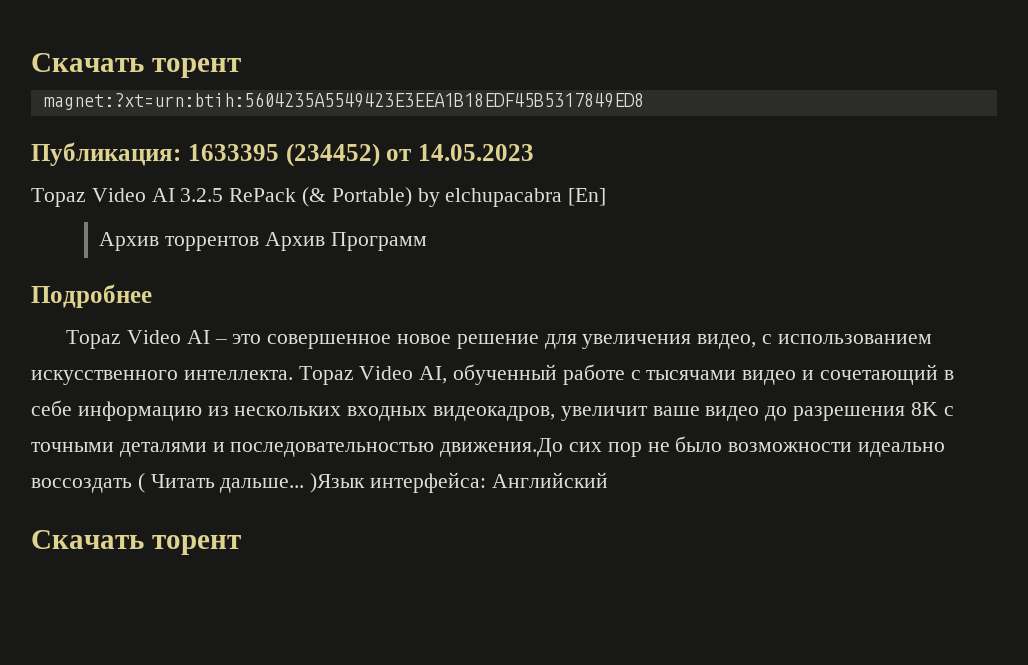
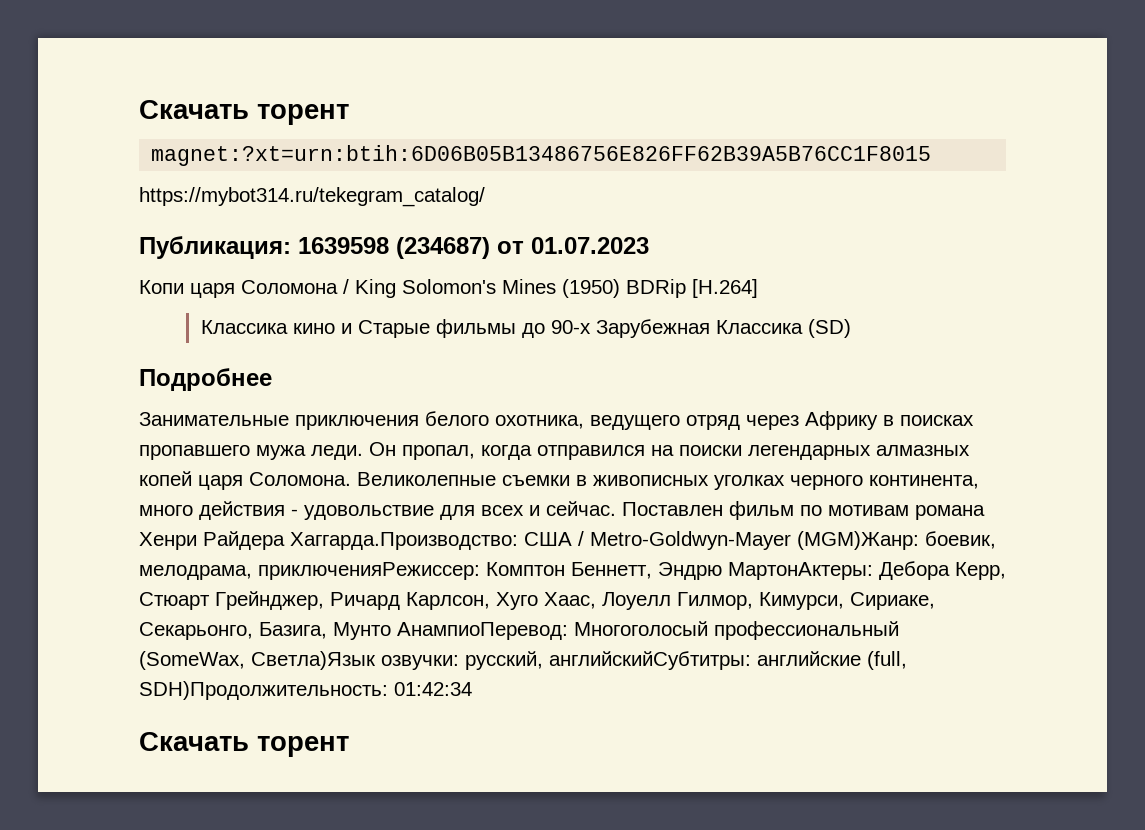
[43,92,644,110] magnet:?xt=urn:btih:5604235A5549423E3EEA1B18EDF45B5317849ED8 -> [151,145,932,166] [139,187,485,207] magnet:?xt=urn:btih:6D06B05B13486756E826FF62B39A5B76CC1F8015 // https://mybot314.ru/tekegram_catalog/
[187,143,534,167] [31,187,607,207] [99,232,427,251] [31,284,152,308] [66,330,932,349] [31,364,954,385] [31,400,954,421] [31,436,946,457] [31,472,608,493] 1633395 (234452) от 14.05.2023 // Topaz Video AI 3.2.5 RePack (& Portable) by elchupacabra [En] // Архив торрентов Архив Программ // Подробнее // Topaz Video AI – это совершенное новое решение для увеличения видео, с использованием искусственного интеллекта. Topaz Video AI, обученный работе с тысячами видео и сочетающий в себе информацию из нескольких входных видеокадров, увеличит ваше видео до разрешения 8K с точными деталями и последовательностью движения.До сих пор не было возможности идеально воссоздать ( Читать дальше... )Язык интерфейса: Английский -> [298,237,649,259] [139,279,758,298] [200,319,851,338] [139,368,272,391] [139,411,974,430] [139,442,970,460] [139,471,979,490] [139,501,985,520] [139,531,996,550] [139,561,1006,580] [139,591,935,610] [139,621,899,640] [139,651,907,670] [139,681,472,700] 1639598 (234687) от 01.07.2023 // Копи царя Соломона / King Solomon's Mines (1950) BDRip [H.264] // Классика кино и Старые фильмы до 90-х Зарубежная Классика (SD) // Подробнее // Занимательные приключения белого охотника, ведущего отряд через Африку в поисках пропавшего мужа леди. Он пропал, когда отправился на поиски легендарных алмазных копей царя Соломона. Великолепные съемки в живописных уголках черного континента, много действия - удовольствие для всех и сейчас. Поставлен фильм по мотивам романа Хенри Райдера Хаггарда.Производство: США / Metro-Goldwyn-Mayer (MGM)Жанр: боевик, мелодрама, приключенияРежиссер: Комптон Беннетт, Эндрю МартонАктеры: Дебора Керр, Стюарт Грейнджер, Ричард Карлсон, Хуго Хаас, Лоуелл Гилмор, Кимурси, Сириаке, Секарьонго, Базига, Мунто АнампиоПеревод: Многоголосый профессиональный (SomeWax, Светла)Язык озвучки: русский, английскийСубтитры: английские (full, SDH)Продолжительность: 01:42:34

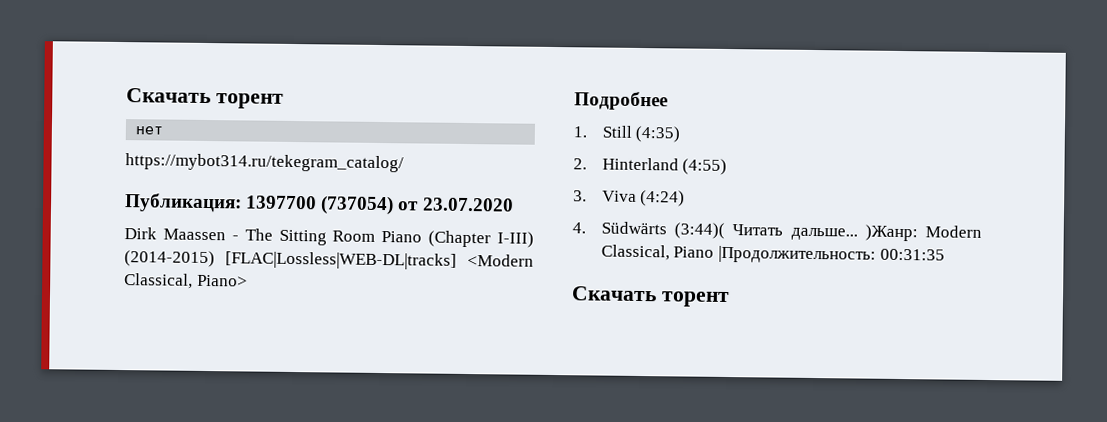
[151,145,932,166] magnet:?xt=urn:btih:6D06B05B13486756E826FF62B39A5B76CC1F8015 -> [135,126,164,135] нет
[298,237,649,259] [139,279,758,298] [200,319,851,338] [139,368,272,391] [139,411,974,430] [139,442,970,460] [139,471,979,490] [139,501,985,520] [139,531,996,550] [139,561,1006,580] [139,591,935,610] [139,621,899,640] [139,651,907,670] [139,681,472,700] 1639598 (234687) от 01.07.2023 // Копи царя Соломона / King Solomon's Mines (1950) BDRip [H.264] // Классика кино и Старые фильмы до 90-х Зарубежная Классика (SD) // Подробнее // Занимательные приключения белого охотника, ведущего отряд через Африку в поисках пропавшего мужа леди. Он пропал, когда отправился на поиски легендарных алмазных копей царя Соломона. Великолепные съемки в живописных уголках черного континента, много действия - удовольствие для всех и сейчас. Поставлен фильм по мотивам романа Хенри Райдера Хаггарда.Производство: США / Metro-Goldwyn-Mayer (MGM)Жанр: боевик, мелодрама, приключенияРежиссер: Комптон Беннетт, Эндрю МартонАктеры: Дебора Керр, Стюарт Грейнджер, Ричард Карлсон, Хуго Хаас, Лоуелл Гилмор, Кимурси, Сириаке, Секарьонго, Базига, Мунто АнампиоПеревод: Многоголосый профессиональный (SomeWax, Светла)Язык озвучки: русский, английскийСубтитры: английские (full, SDH)Продолжительность: 01:42:34 -> [246,195,514,216] [124,227,534,248] [124,250,534,270] [124,273,248,289] [574,91,668,111] [573,125,681,143] [573,157,728,176] [573,189,686,207] [572,221,982,242] [600,244,945,264] 1397700 (737054) от 23.07.2020 // Dirk Maassen - The Sitting Room Piano (Chapter I-III) (2014-2015) [FLAC|Lossless|WEB-DL|tracks] <Modern Classical, Piano> // Подробнее // 1. Still (4:35) // 2. Hinterland (4:55) // 3. Viva (4:24) // 4. Südwärts (3:44)( Читать дальше... )Жанр: Modern Classical, Piano |Продолжительность: 00:31:35

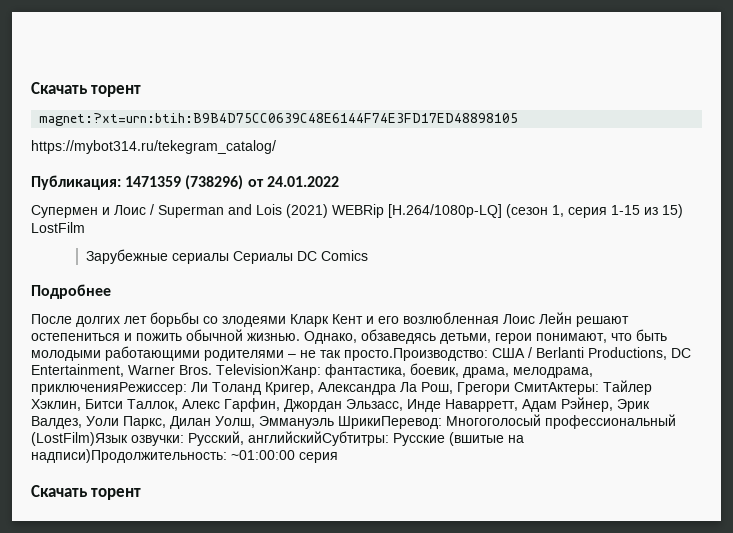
[135,126,164,135] нет -> [39,113,519,126] magnet:?xt=urn:btih:B9B4D75CC0639C48E6144F74E3FD17ED48898105
[246,195,514,216] [124,227,534,248] [124,250,534,270] [124,273,248,289] [574,91,668,111] [573,125,681,143] [573,157,728,176] [573,189,686,207] [572,221,982,242] [600,244,945,264] 1397700 (737054) от 23.07.2020 // Dirk Maassen - The Sitting Room Piano (Chapter I-III) (2014-2015) [FLAC|Lossless|WEB-DL|tracks] <Modern Classical, Piano> // Подробнее // 1. Still (4:35) // 2. Hinterland (4:55) // 3. Viva (4:24) // 4. Südwärts (3:44)( Читать дальше... )Жанр: Modern Classical, Piano |Продолжительность: 00:31:35 -> [125,175,339,190] [31,204,683,218] [31,222,85,233] [85,249,368,264] [31,284,111,299] [31,312,629,327] [31,329,667,344] [31,346,691,361] [31,363,593,378] [31,380,652,395] [31,397,650,412] [31,414,676,429] [31,431,524,446] [31,449,338,463] 1471359 (738296) от 24.01.2022 // Супермен и Лоис / Superman and Lois (2021) WEBRip [H.264/1080p-LQ] (сезон 1, серия 1-15 из 15) LostFilm // Зарубежные сериалы Сериалы DC Comics // Подробнее // После долгих лет борьбы со злодеями Кларк Кент и его возлюбленная Лоис Лейн решают остепениться и пожить обычной жизнью. Однако, обзаведясь детьми, герои понимают, что быть молодыми работающими родителями – не так просто.Производство: США / Berlanti Productions, DC Entertainment, Warner Bros. TelevisionЖанр: фантастика, боевик, драма, мелодрама, приключенияРежиссер: Ли Толанд Кригер, Александра Ла Рош, Грегори СмитАктеры: Тайлер Хэклин, Битси Таллок, Алекс Гарфин, Джордан Эльзасс, Инде Наварретт, Адам Рэйнер, Эрик Валдез, Уоли Паркс, Дилан Уолш, Эммануэль ШрикиПеревод: Многоголосый профессиональный (LostFilm)Язык озвучки: Русский, английскийСубтитры: Русские (вшитые на надписи)Продолжительность: ~01:00:00 серия

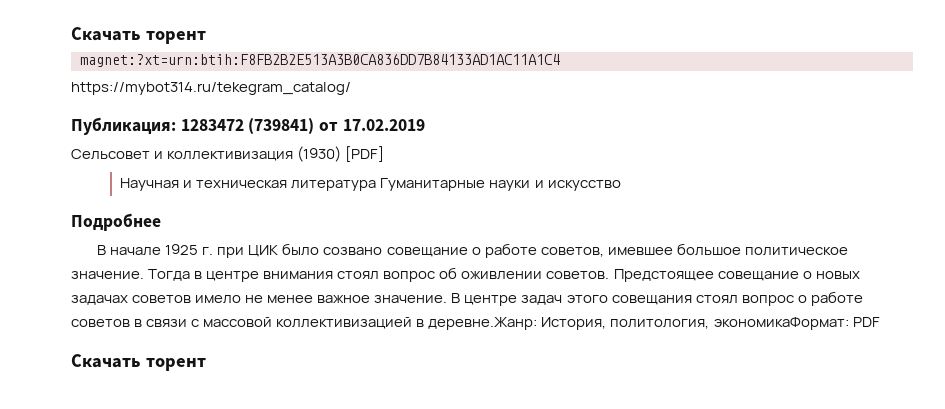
[39,113,519,126] magnet:?xt=urn:btih:B9B4D75CC0639C48E6144F74E3FD17ED48898105 -> [80,54,560,67] magnet:?xt=urn:btih:F8FB2B2E513A3B0CA836DD7B84133AD1AC11A1C4
[125,175,339,190] [31,204,683,218] [31,222,85,233] [85,249,368,264] [31,284,111,299] [31,312,629,327] [31,329,667,344] [31,346,691,361] [31,363,593,378] [31,380,652,395] [31,397,650,412] [31,414,676,429] [31,431,524,446] [31,449,338,463] 1471359 (738296) от 24.01.2022 // Супермен и Лоис / Superman and Lois (2021) WEBRip [H.264/1080p-LQ] (сезон 1, серия 1-15 из 15) LostFilm // Зарубежные сериалы Сериалы DC Comics // Подробнее // После долгих лет борьбы со злодеями Кларк Кент и его возлюбленная Лоис Лейн решают остепениться и пожить обычной жизнью. Однако, обзаведясь детьми, герои понимают, что быть молодыми работающими родителями – не так просто.Производство: США / Berlanti Productions, DC Entertainment, Warner Bros. TelevisionЖанр: фантастика, боевик, драма, мелодрама, приключенияРежиссер: Ли Толанд Кригер, Александра Ла Рош, Грегори СмитАктеры: Тайлер Хэклин, Битси Таллок, Алекс Гарфин, Джордан Эльзасс, Инде Наварретт, Адам Рэйнер, Эрик Валдез, Уоли Паркс, Дилан Уолш, Эммануэль ШрикиПеревод: Многоголосый профессиональный (LostFilm)Язык озвучки: Русский, английскийСубтитры: Русские (вшитые на надписи)Продолжительность: ~01:00:00 серия -> [180,118,425,134] [71,146,385,162] [120,178,621,191] [71,213,161,231] [97,243,848,258] [71,267,860,282] [71,291,863,306] [71,317,880,330] 1283472 (739841) от 17.02.2019 // Сельсовет и коллективизация (1930) [PDF] // Научная и техническая литература Гуманитарные науки и искусство // Подробнее // В начале 1925 г. при ЦИК было созвано совещание о работе советов, имевшее большое политическое значение. Тогда в центре внимания стоял вопрос об оживлении советов. Предстоящее совещание о новых задачах советов имело не менее важное значение. В центре задач этого совещания стоял вопрос о работе советов в связи с массовой коллективизацией в деревне.Жанр: История, политология, экономикаФормат: PDF

